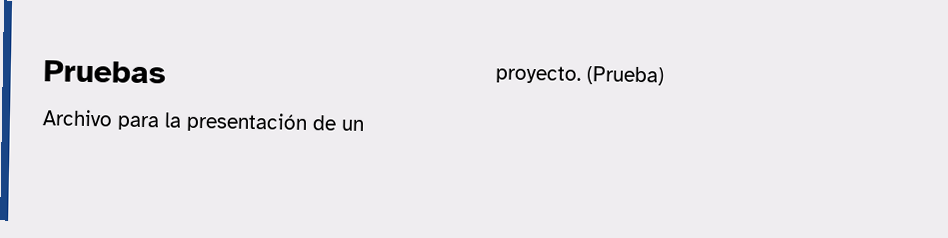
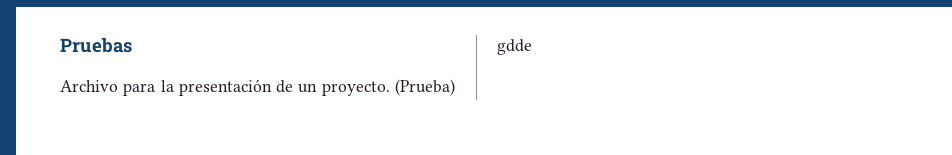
(664, 76) none -> [497,39,532,55] gdde

